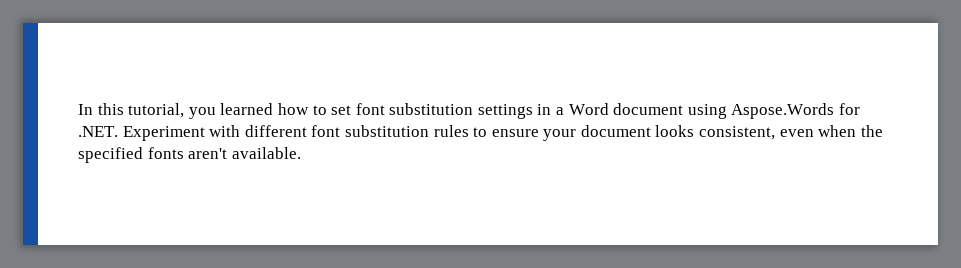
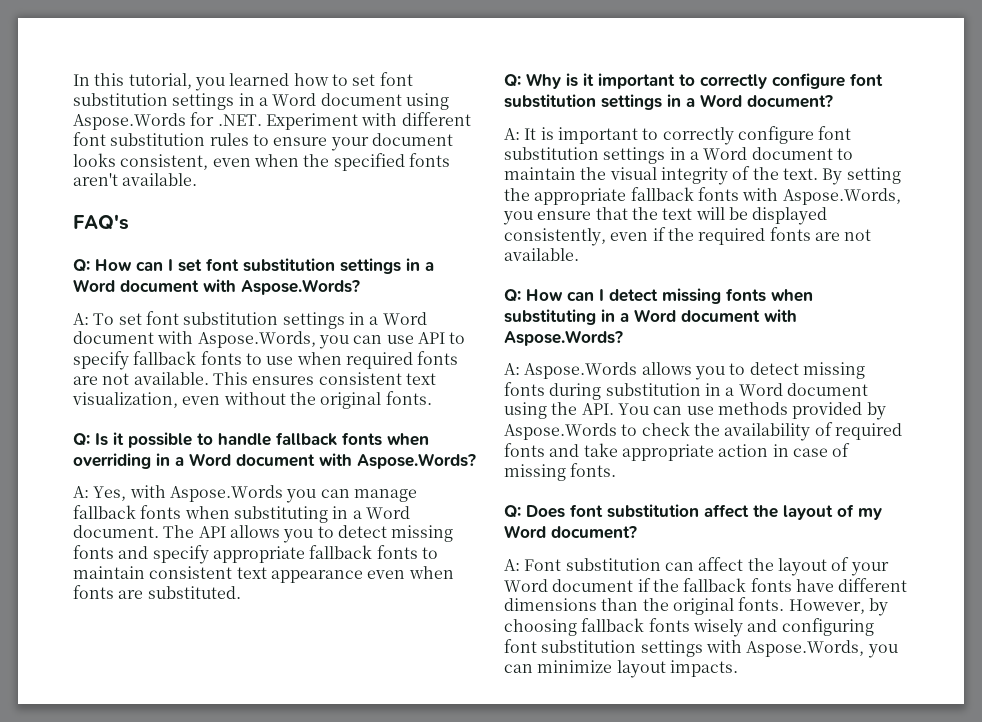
(301, 153) none -> [73,214,129,230] [73,258,434,274] [73,279,360,295] [73,311,427,329] [73,331,466,349] [73,351,459,370] [73,372,436,385] [72,391,432,409] [73,432,429,448] [73,453,476,469] [73,485,417,503] [73,505,410,523] [73,525,454,543] [73,545,438,564] [73,566,454,583] [73,585,241,599] [504,73,883,89] [504,94,833,110] [504,126,852,145] [504,147,853,164] [504,166,901,185] [504,187,901,205] [503,207,828,225] [504,227,872,246] [504,248,579,261] [504,288,813,304] [504,309,797,325] [504,330,623,346] [504,362,865,380] [504,382,868,400] [504,402,886,420] [504,422,902,441] [504,443,851,461] [504,463,617,481] [504,504,882,520] [504,525,637,539] [504,557,889,576] [504,578,908,592] [504,597,888,616] [504,618,874,637] [504,639,898,658] [504,660,738,678] // FAQ's // Q: How can I set font substitution settings in a Word document with Aspose.Words? // A: To set font substitution settings in a Word document with Aspose.Words, you can use API to specify fallback fonts to use when required fonts are not available. This ensures consistent text visualization, even without the original fonts. // Q: Is it possible to handle fallback fonts when overriding in a Word document with Aspose.Words? // A: Yes, with Aspose.Words you can manage fallback fonts when substituting in a Word document. The API allows you to detect missing fonts and specify appropriate fallback fonts to maintain consistent text appearance even when fonts are substituted. // Q: Why is it important to correctly configure font substitution settings in a Word document? // A: It is important to correctly configure font substitution settings in a Word document to maintain the visual integrity of the text. By setting the appropriate fallback fonts with Aspose.Words, you ensure that the text will be displayed consistently, even if the required fonts are not available. // Q: How can I detect missing fonts when substituting in a Word document with Aspose.Words? // A: Aspose.Words allows you to detect missing fonts during substitution in a Word document using the API. You can use methods provided by Aspose.Words to check the availability of required fonts and take appropriate action in case of missing fonts. // Q: Does font substitution affect the layout of my Word document? // A: Font substitution can affect the layout of your Word document if the fallback fonts have different dimensions than the original fonts. However, by choosing fallback fonts wisely and configuring font substitution settings with Aspose.Words, you can minimize layout impacts.

